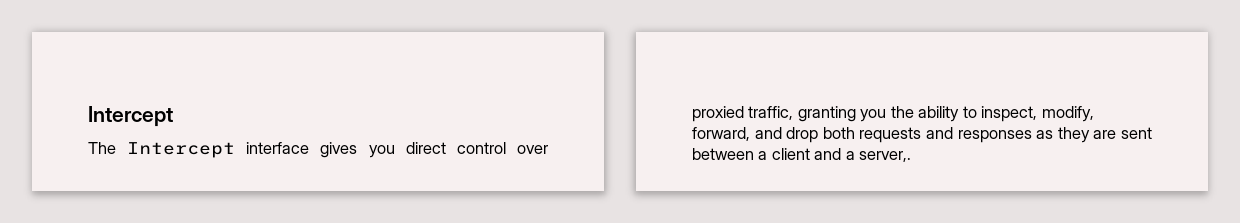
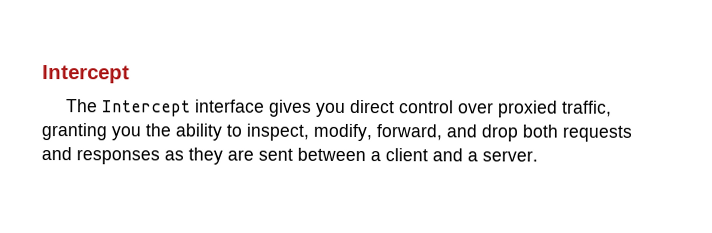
[859,151,912,162] server,. -> [482,150,538,162] server.

